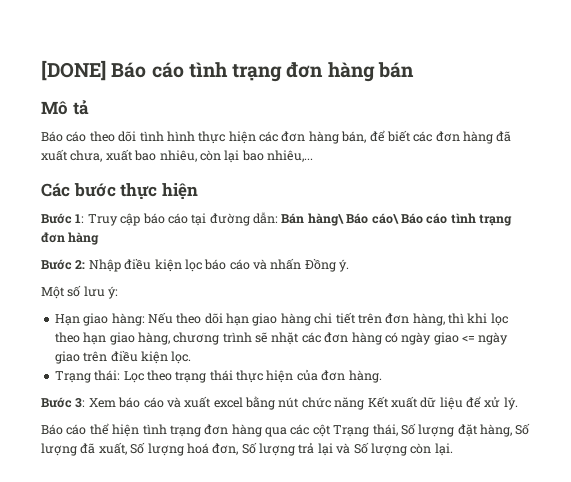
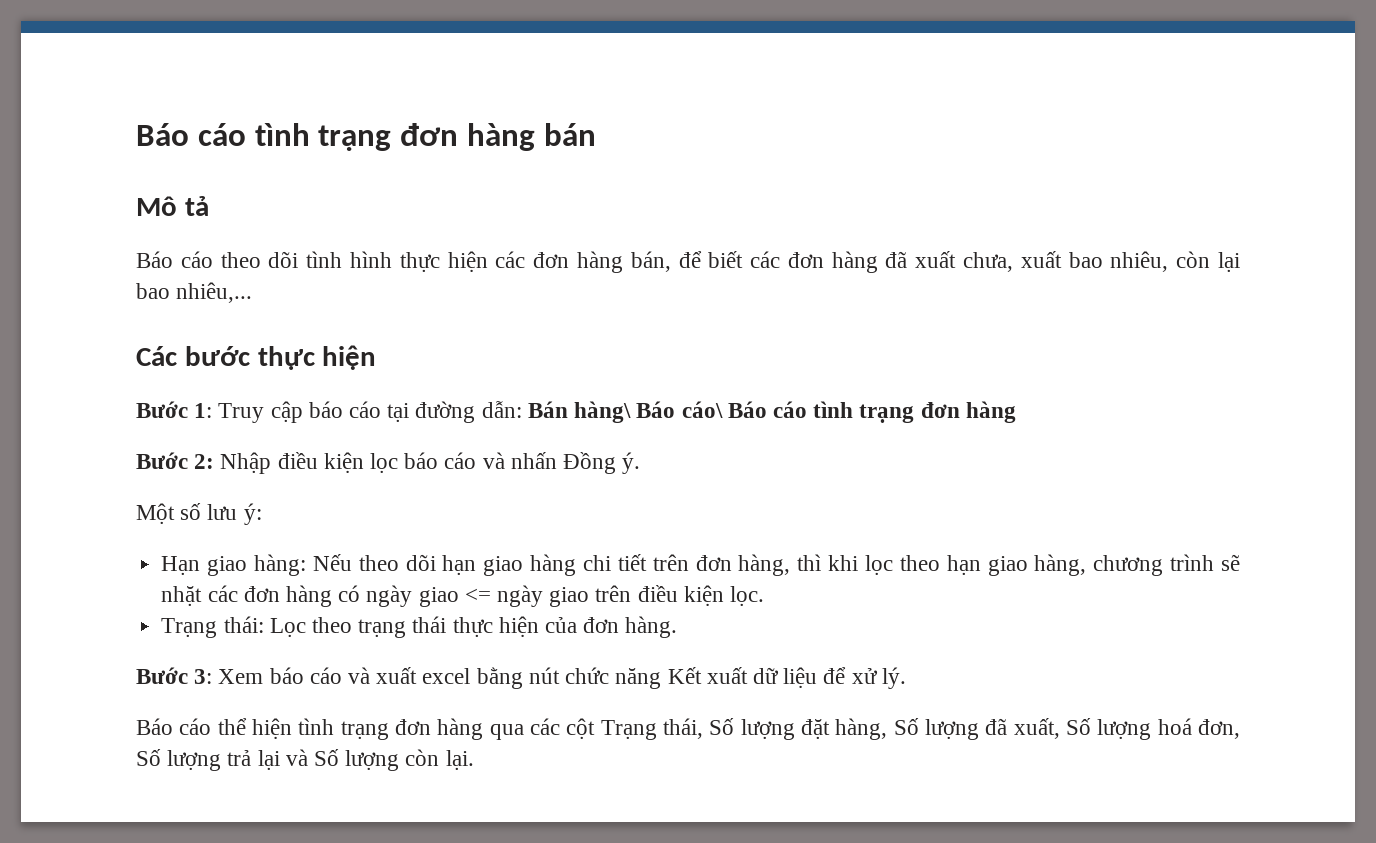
[41,60,106,81] [DONE] -> (136, 134) none

